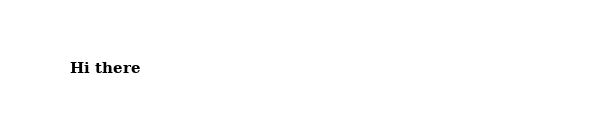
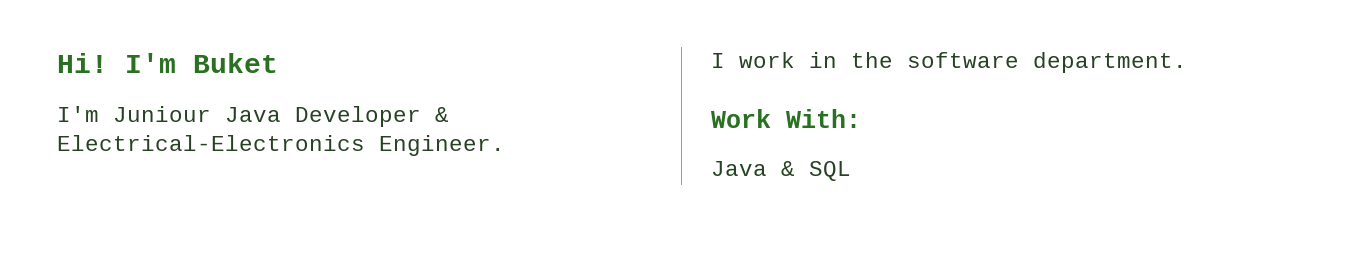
[70,62,141,73] Hi there -> [57,53,278,73] [57,106,449,127] [57,135,505,156] [711,52,1187,73] [711,109,861,128] [711,161,851,181] Hi! I'm Buket // I'm Juniour Java Developer & Electrical-Electronics Engineer. // I work in the software department. // Work With: // Java & SQL

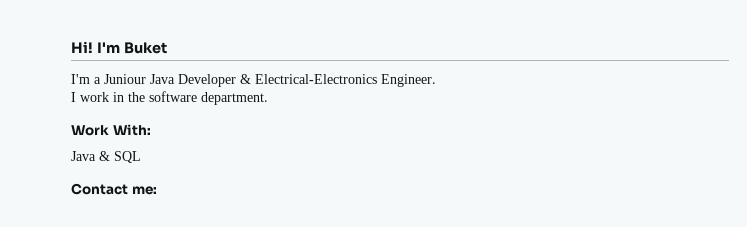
(99, 114) none -> [94,77,101,84] a
(851, 171) none -> [71,183,157,195] // Contact me:

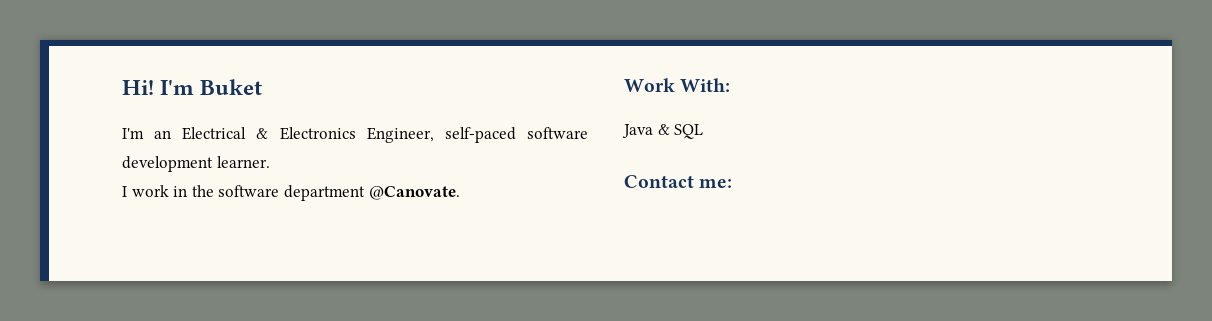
[94,74,436,87] a Juniour Java Developer & Electrical-Electronics Engineer. -> [154,127,588,143] [122,156,270,172] an Electrical & Electronics Engineer, self-paced software development learner.
[201,92,268,105] department. -> [283,185,460,201] department @Canovate.

